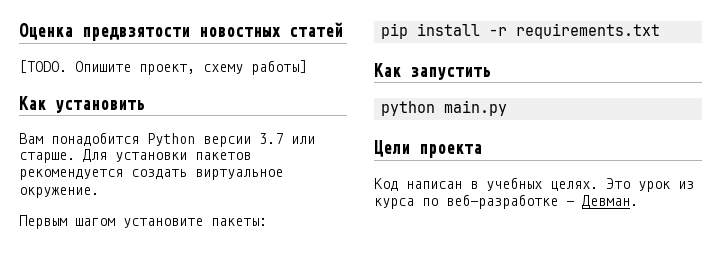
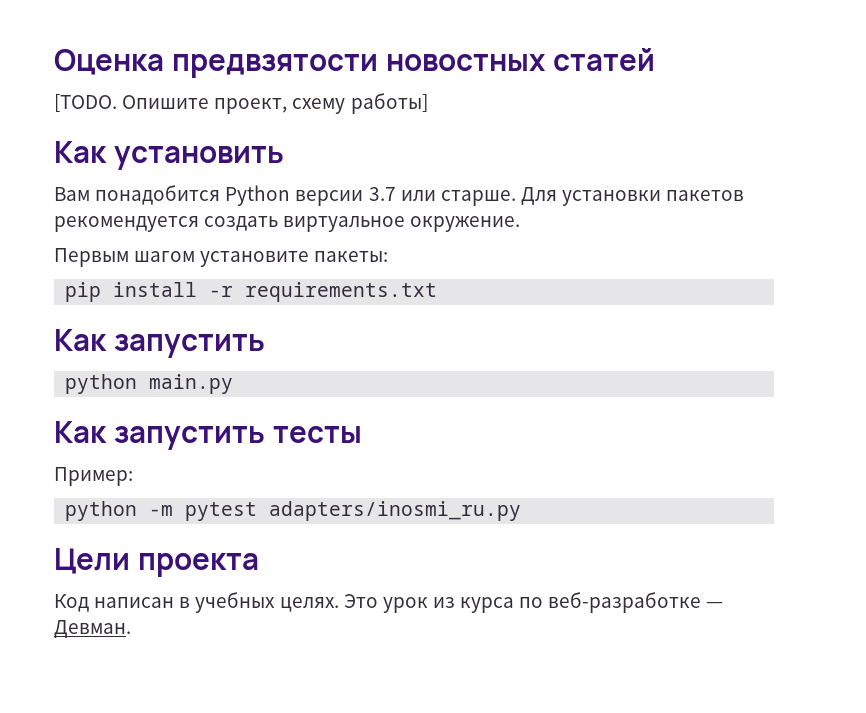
(508, 108) none -> [54,421,362,450] [54,467,133,486] [65,501,522,521] // Как запустить тесты // Пример: // python -m pytest adapters/inosmi_ru.py

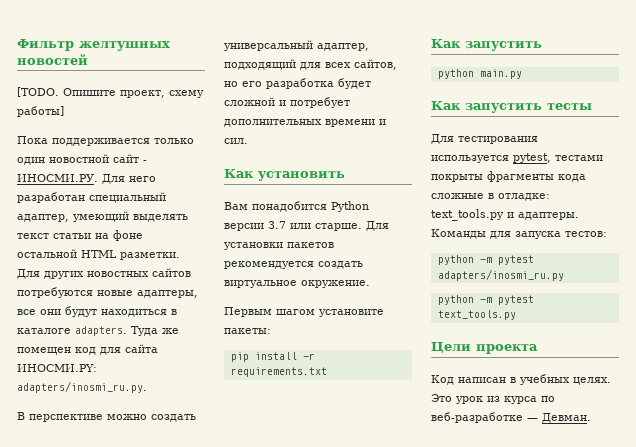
[54,48,655,78] Оценка предвзятости новостных статей -> [17,39,170,51] [17,54,88,65] Фильтр желтушных новостей
(428, 103) none -> [17,136,194,146] [17,154,147,165] [17,174,156,184] [17,192,166,203] [17,211,188,222] [17,230,143,241] [17,249,180,260] [17,268,191,279] [17,287,198,298] [17,306,177,317] [17,326,179,336] [17,344,158,355] [17,364,97,372] [17,381,147,393] [17,412,196,422] [224,40,369,51] [224,59,397,70] [224,78,371,89] [224,97,350,108] [224,119,386,127] [224,138,248,144] // Пока поддерживается только один новостной сайт - ИНОСМИ.РУ. Для него разработан специальный адаптер, умеющий выделять текст статьи на фоне остальной HTML разметки. Для других новостных сайтов потребуются новые адаптеры, все они будут находиться в каталоге adapters. Туда же помещен код для сайта ИНОСМИ.PY: adapters/inosmi_ru.py. // В перспективе можно создать универсальный адаптер, подходящий для всех сайтов, но его разработка будет сложной и потребует дополнительных времени и сил.
[54,467,133,486] Пример: -> [431,134,538,144] [431,153,603,163] [431,171,586,182] [431,193,550,201] [431,209,579,221] [431,229,607,239] Для тестирования используется pytest, тестами покрыты фрагменты кода сложные в отладке: text_tools.py и адаптеры. Команды для запуска тестов:
(522, 511) none -> [437,295,534,305] [437,310,516,320] // python -m pytest text_tools.py

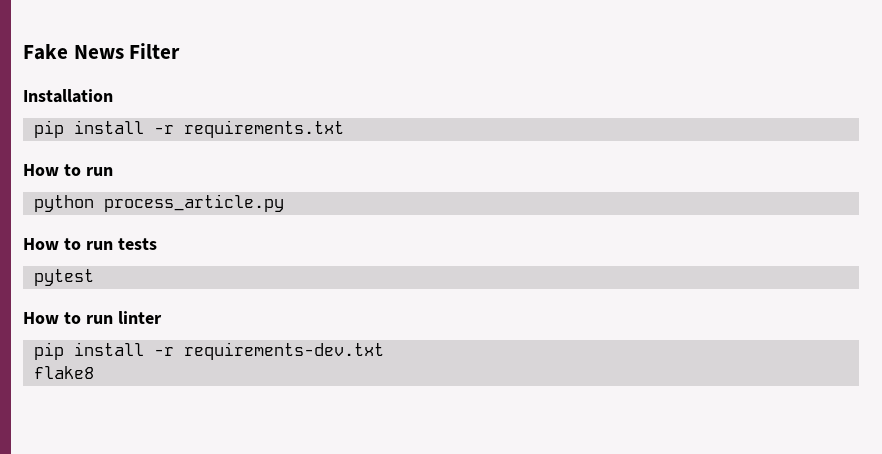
[17,39,170,51] [17,54,88,65] [17,87,204,98] [17,106,64,117] [17,136,194,146] [17,154,147,165] [17,174,156,184] [17,192,166,203] [17,211,188,222] [17,230,143,241] [17,249,180,260] [17,268,191,279] [17,287,198,298] [17,306,177,317] [17,326,179,336] [17,344,158,355] [17,364,97,372] [17,381,147,393] [17,412,196,422] [224,40,369,51] [224,59,397,70] [224,78,371,89] [224,97,350,108] [224,119,386,127] [224,138,248,144] [224,169,345,181] [224,201,369,212] [224,221,389,231] [224,242,334,250] [224,261,363,269] [224,280,370,288] [224,307,384,317] [224,328,271,334] [230,352,315,362] [230,367,327,377] [431,39,542,51] [437,69,522,79] [431,101,592,113] [431,134,538,144] [431,153,603,163] [431,171,586,182] [431,193,550,201] [431,209,579,221] [431,229,607,239] [437,255,534,265] [437,269,564,281] [437,295,534,305] [437,310,516,320] [431,342,538,354] [431,374,611,385] [431,394,555,404] [431,412,591,423] Фильтр желтушных новостей // [TODO. Опишите проект, схему работы] // Пока поддерживается только один новостной сайт - ИНОСМИ.РУ. Для него разработан специальный адаптер, умеющий выделять текст статьи на фоне остальной HTML разметки. Для других новостных сайтов потребуются новые адаптеры, все они будут находиться в каталоге adapters. Туда же помещен код для сайта ИНОСМИ.PY: adapters/inosmi_ru.py. // В перспективе можно создать универсальный адаптер, подходящий для всех сайтов, но его разработка будет сложной и потребует дополнительных времени и сил. // Как установить // Вам понадобится Python версии 3.7 или старше. Для установки пакетов рекомендуется создать виртуальное окружение. // Первым шагом установите пакеты: // pip install -r requirements.txt // Как запустить // python main.py // Как запустить тесты // Для тестирования используется pytest, тестами покрыты фрагменты кода сложные в отладке: text_tools.py и адаптеры. Команды для запуска тестов: // python -m pytest adapters/inosmi_ru.py // python -m pytest text_tools.py // Цели проекта // Код написан в учебных целях. Это урок из курса по веб-разработке — Девман. -> [23,43,181,60] [23,89,113,103] [33,120,344,138] [23,164,113,176] [33,194,284,212] [23,238,157,250] [33,269,94,286] [23,311,162,324] [33,342,384,360] [33,366,94,379] Fake News Filter // Installation // pip install -r requirements.txt // How to run // python process_article.py // How to run tests // pytest // How to run linter // pip install -r requirements-dev.txt // flake8

